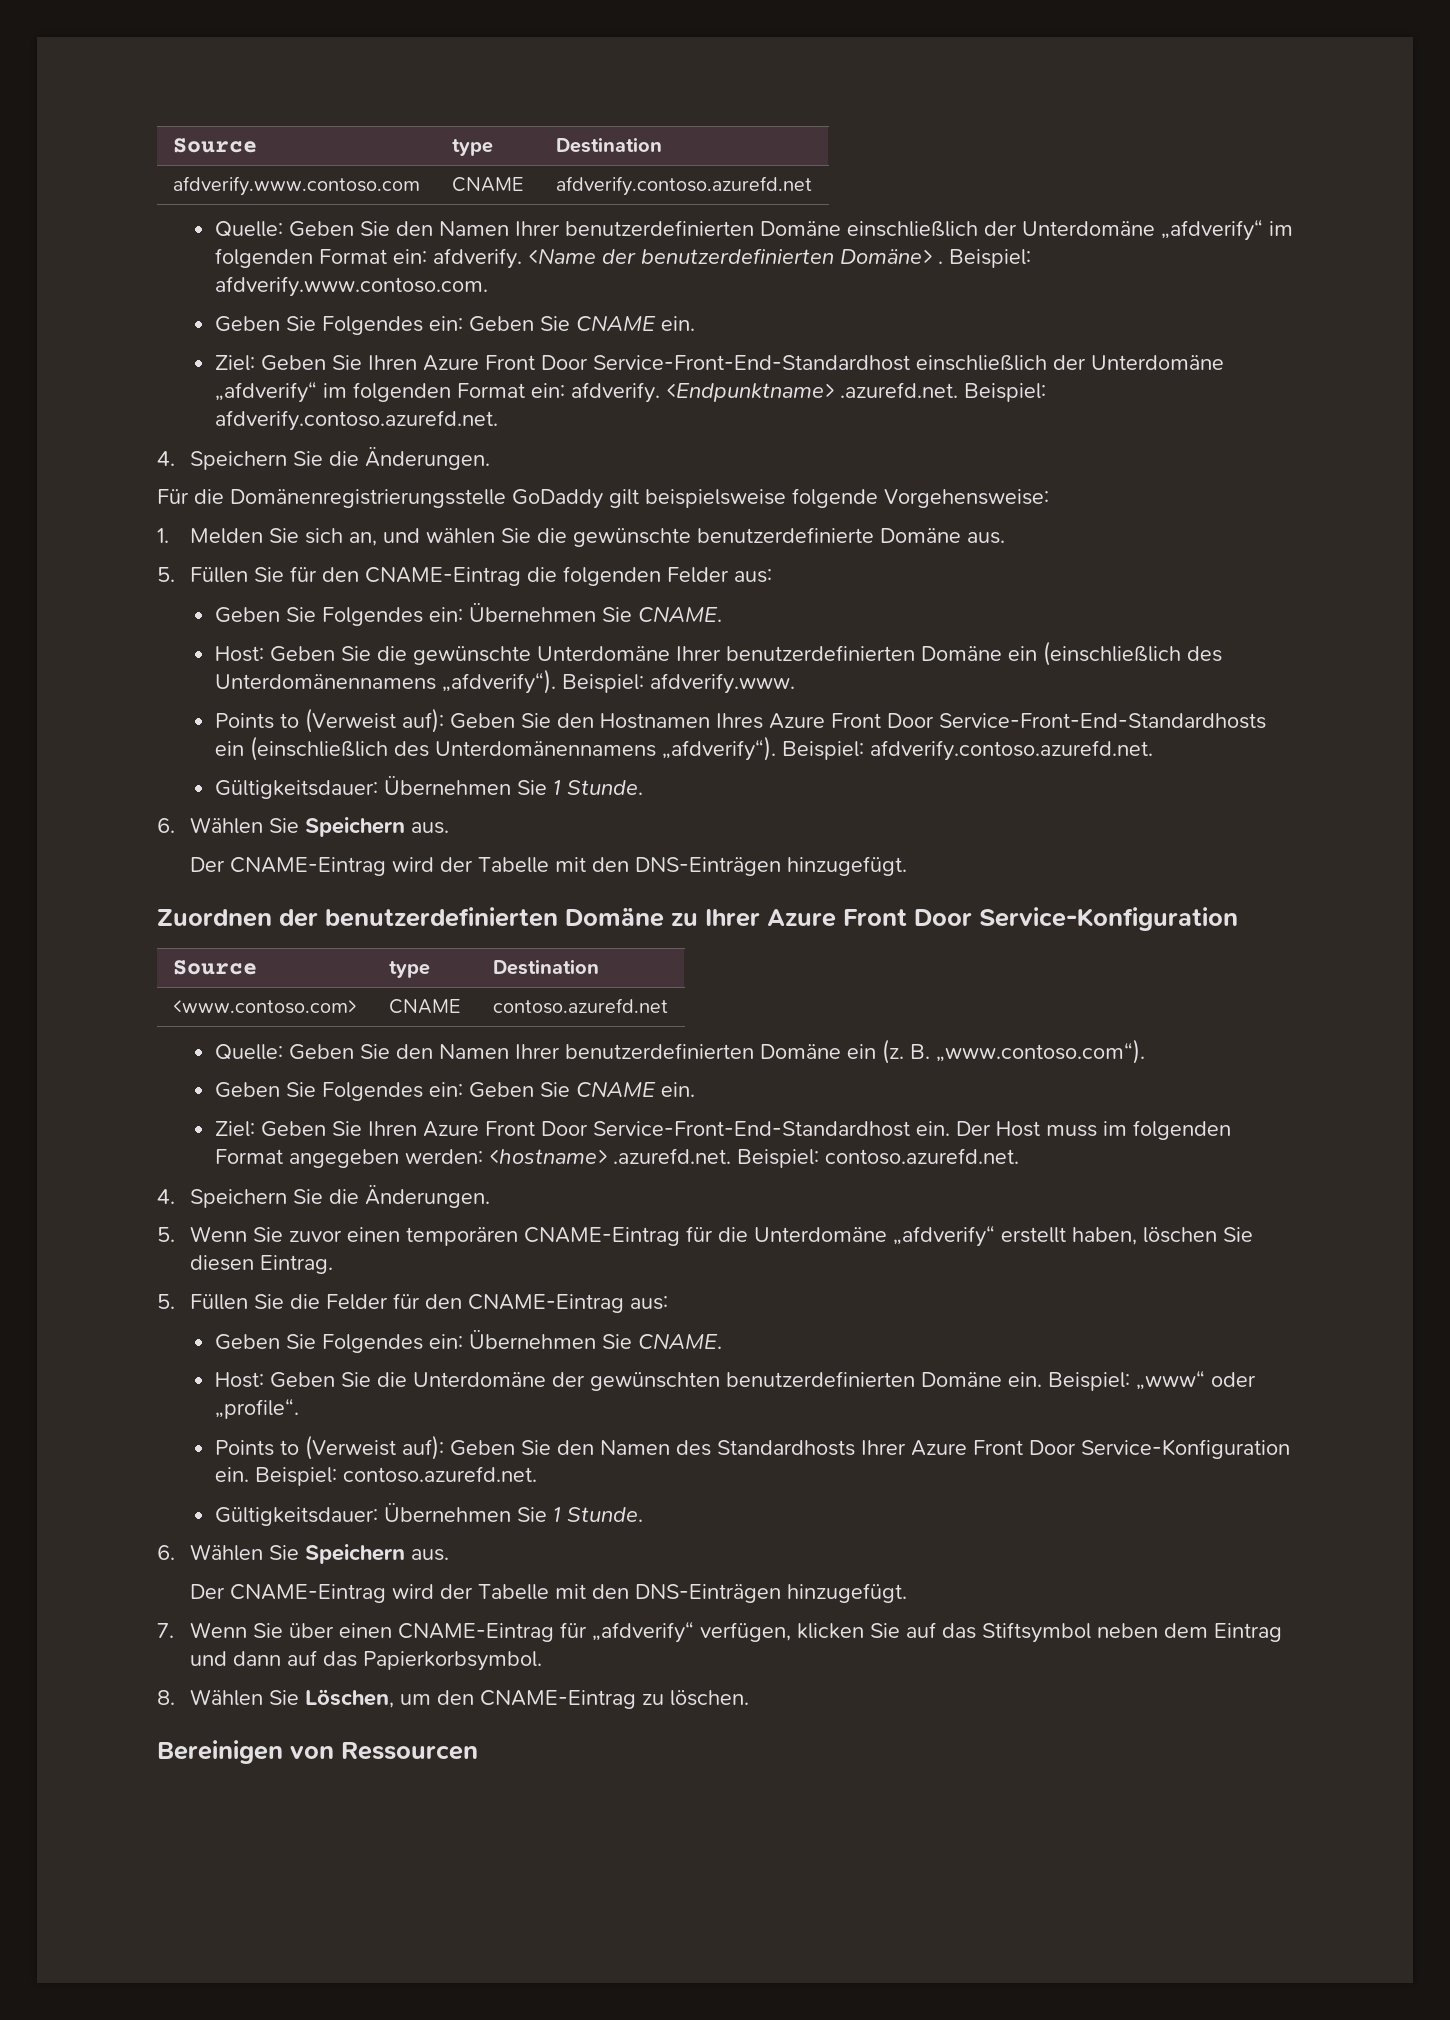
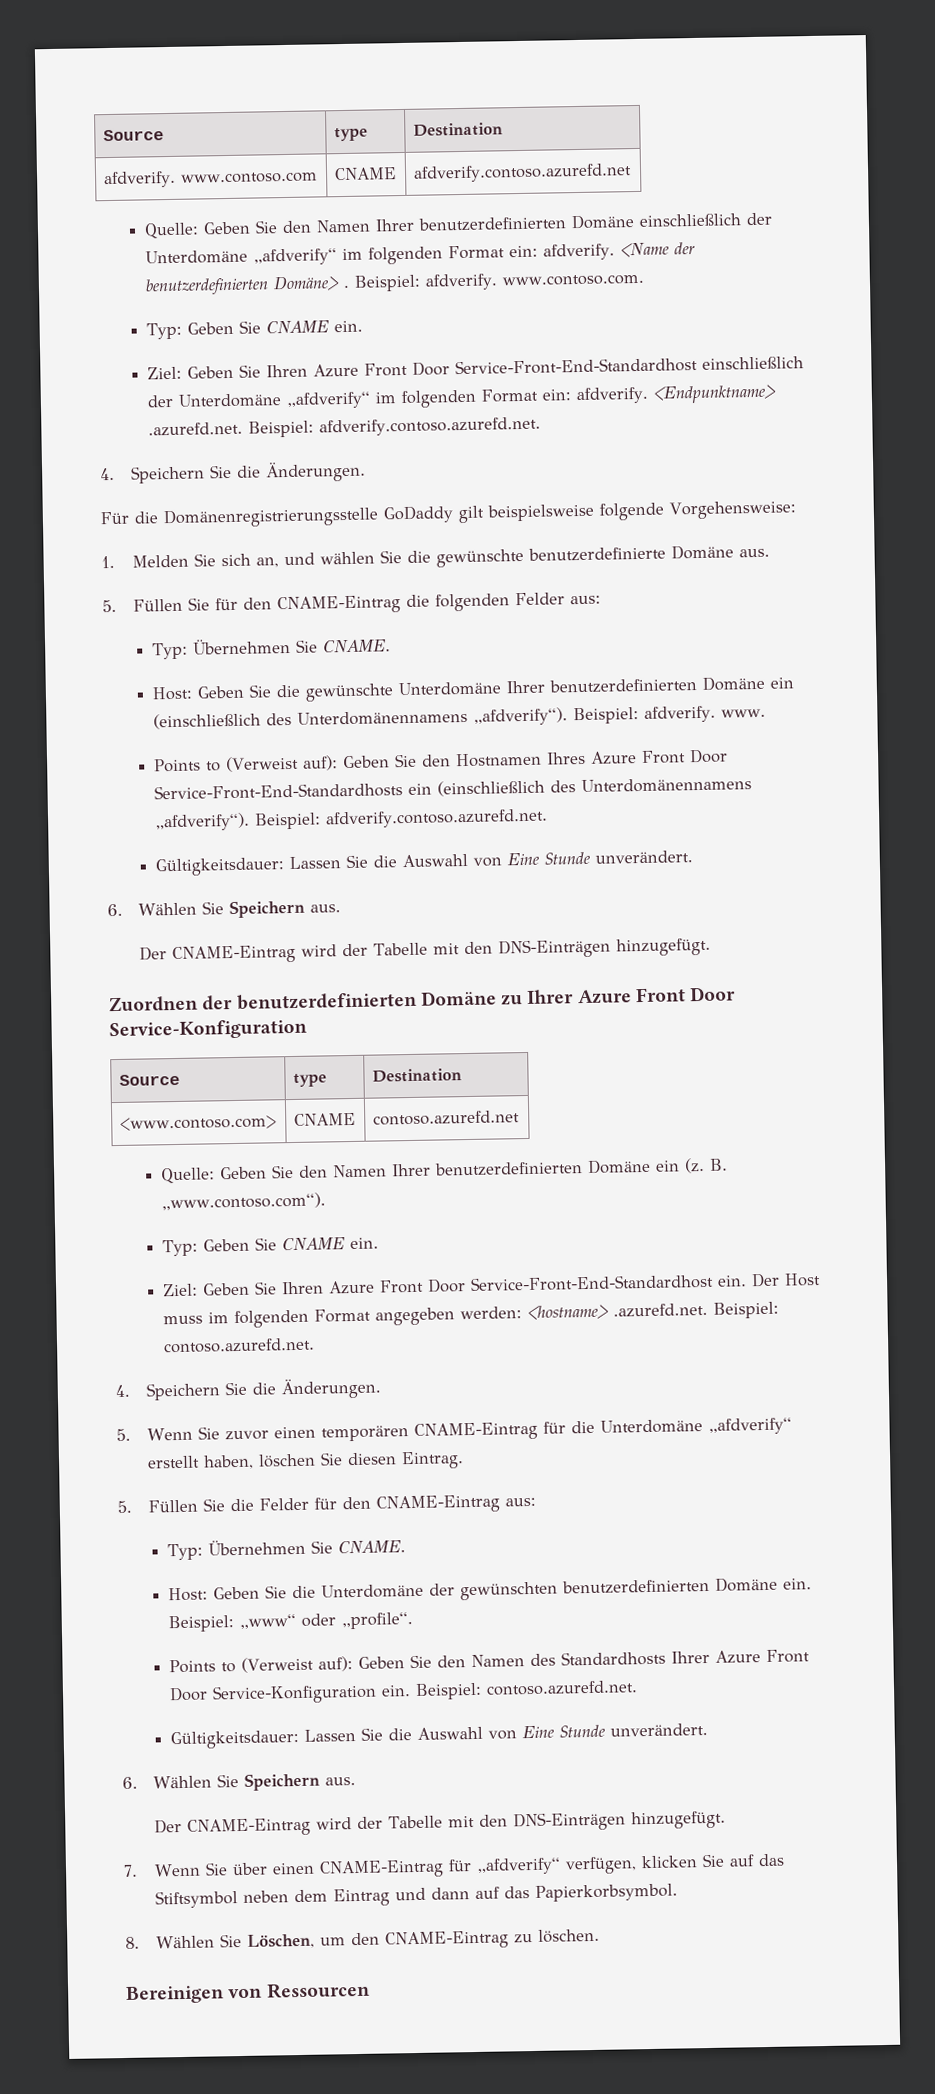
[172,138,257,153] [451,138,493,156] [555,137,662,153] [172,176,420,196] Source | type | Destination // afdverify.www.contoso.com -> [102,129,164,142] [333,127,368,142] [412,122,503,137] [102,170,318,189] Source | type | Destination // afdverify. www.contoso.com
[214,276,488,297] [214,316,463,335] afdverify.www.contoso.com. // Geben Sie Folgendes ein: -> [425,273,645,291] [146,322,183,340] afdverify. www.contoso.com. // Typ:
[214,607,463,626] Geben Sie Folgendes ein: -> [152,642,189,660] Typ:
[649,673,795,694] afdverify.www. -> [644,705,767,723] afdverify. www.
[383,775,643,795] Übernehmen Sie 1 Stunde. -> [289,850,694,870] Lassen Sie die Auswahl von Eine Stunde unverändert.
[214,1082,463,1101] Geben Sie Folgendes ein: -> [162,1239,199,1257] Typ:
[214,1334,463,1353] Geben Sie Folgendes ein: -> [167,1543,204,1561] Typ:
[383,1502,643,1522] Übernehmen Sie 1 Stunde. -> [304,1722,709,1742] Lassen Sie die Auswahl von Eine Stunde unverändert.

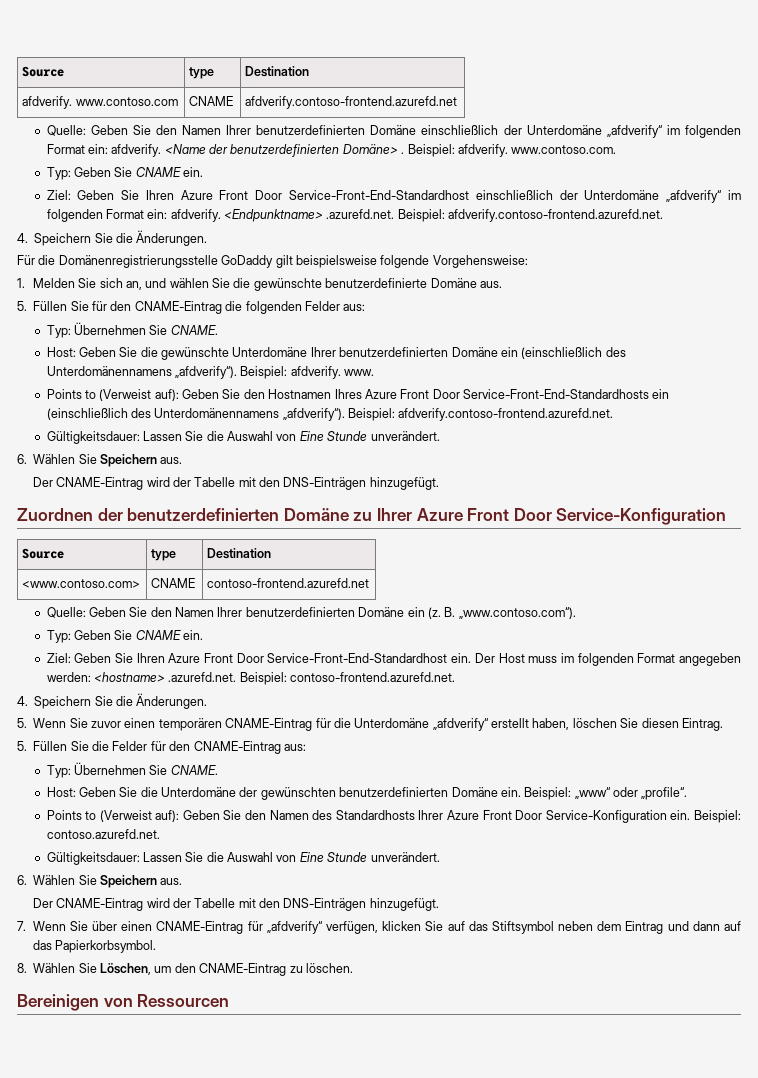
[412,163,632,183] afdverify.contoso.azurefd.net -> [245,96,458,109] afdverify.contoso-frontend.azurefd.net
[319,416,542,437] afdverify.contoso.azurefd.net. -> [448,209,664,222] afdverify.contoso-frontend.azurefd.net.
[325,808,549,829] afdverify.contoso.azurefd.net. -> [398,408,614,421] afdverify.contoso-frontend.azurefd.net.
[372,1110,520,1126] contoso.azurefd.net -> [207,578,370,588] contoso-frontend.azurefd.net
[163,1337,316,1354] contoso.azurefd.net. -> [290,672,456,682] contoso-frontend.azurefd.net.

